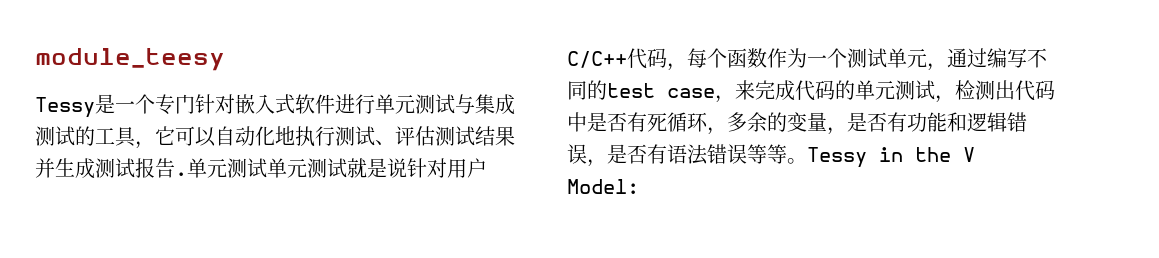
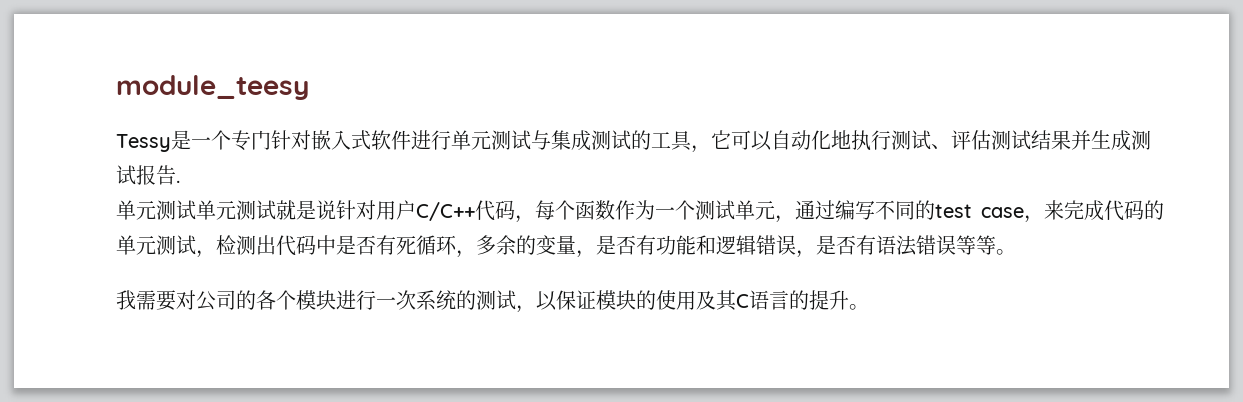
(187, 174) none -> (180, 181) //
[807,147,975,168] [567,179,639,194] Tessy in the V Model: -> [116,290,869,313] // 我需要对公司的各个模块进行一次系统的测试，以保证模块的使用及其C语言的提升。

